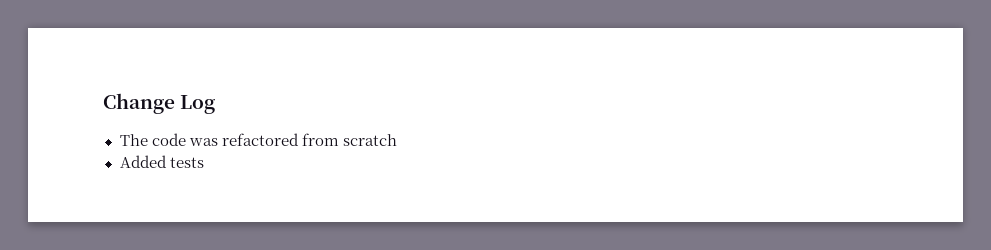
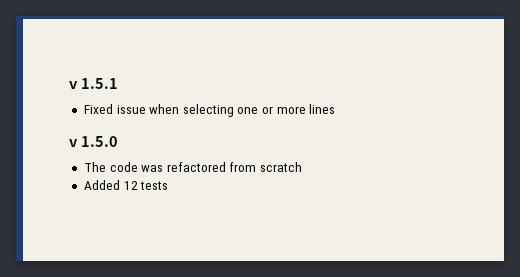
[103,93,216,114] Change Log -> [69,78,118,89] [83,104,336,117] [69,136,118,147] v 1.5.1 // Fixed issue when selecting one or more lines // v 1.5.0
(167, 161) none -> [123,181,138,190] 12

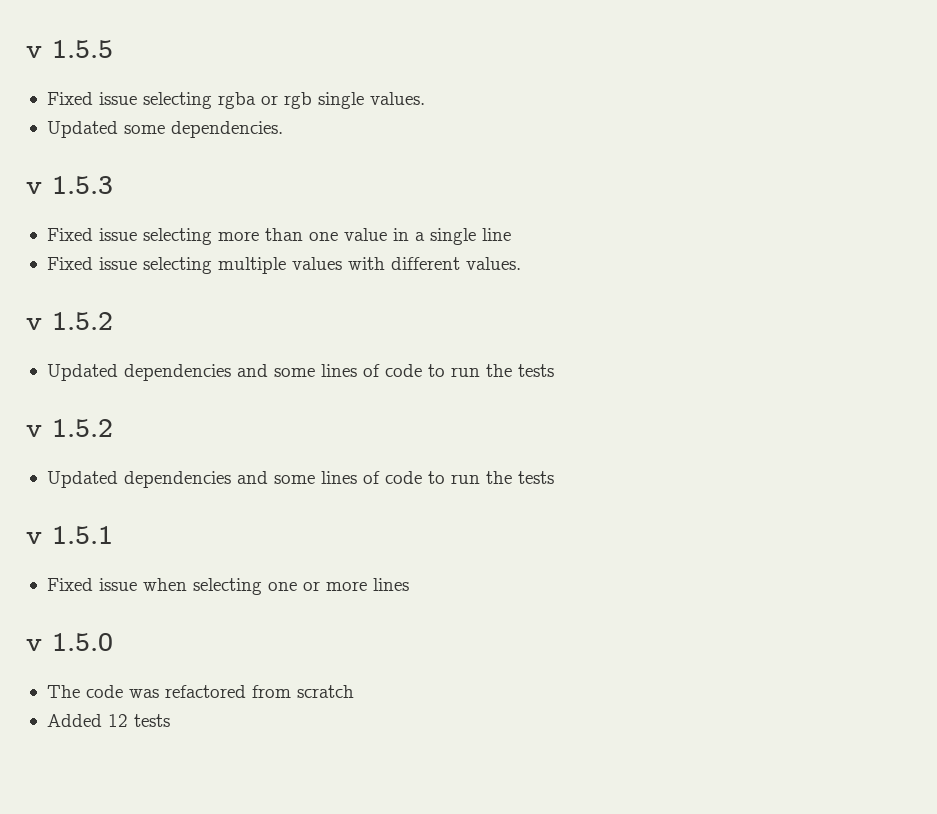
[69,81,78,89] v -> [26,40,113,58] [46,92,425,109] [46,121,283,138] [26,176,113,194] [46,228,511,245] [46,257,521,274] [26,312,113,330] [46,364,554,381] [26,419,113,437] [46,471,554,488] [26,532,42,544] v 1.5.5 // Fixed issue selecting rgba or rgb single values. // Updated some dependencies. // v 1.5.3 // Fixed issue selecting more than one value in a single line // Fixed issue selecting multiple values with different values. // v 1.5.2 // Updated dependencies and some lines of code to run the tests // v 1.5.2 // Updated dependencies and some lines of code to run the tests // v

